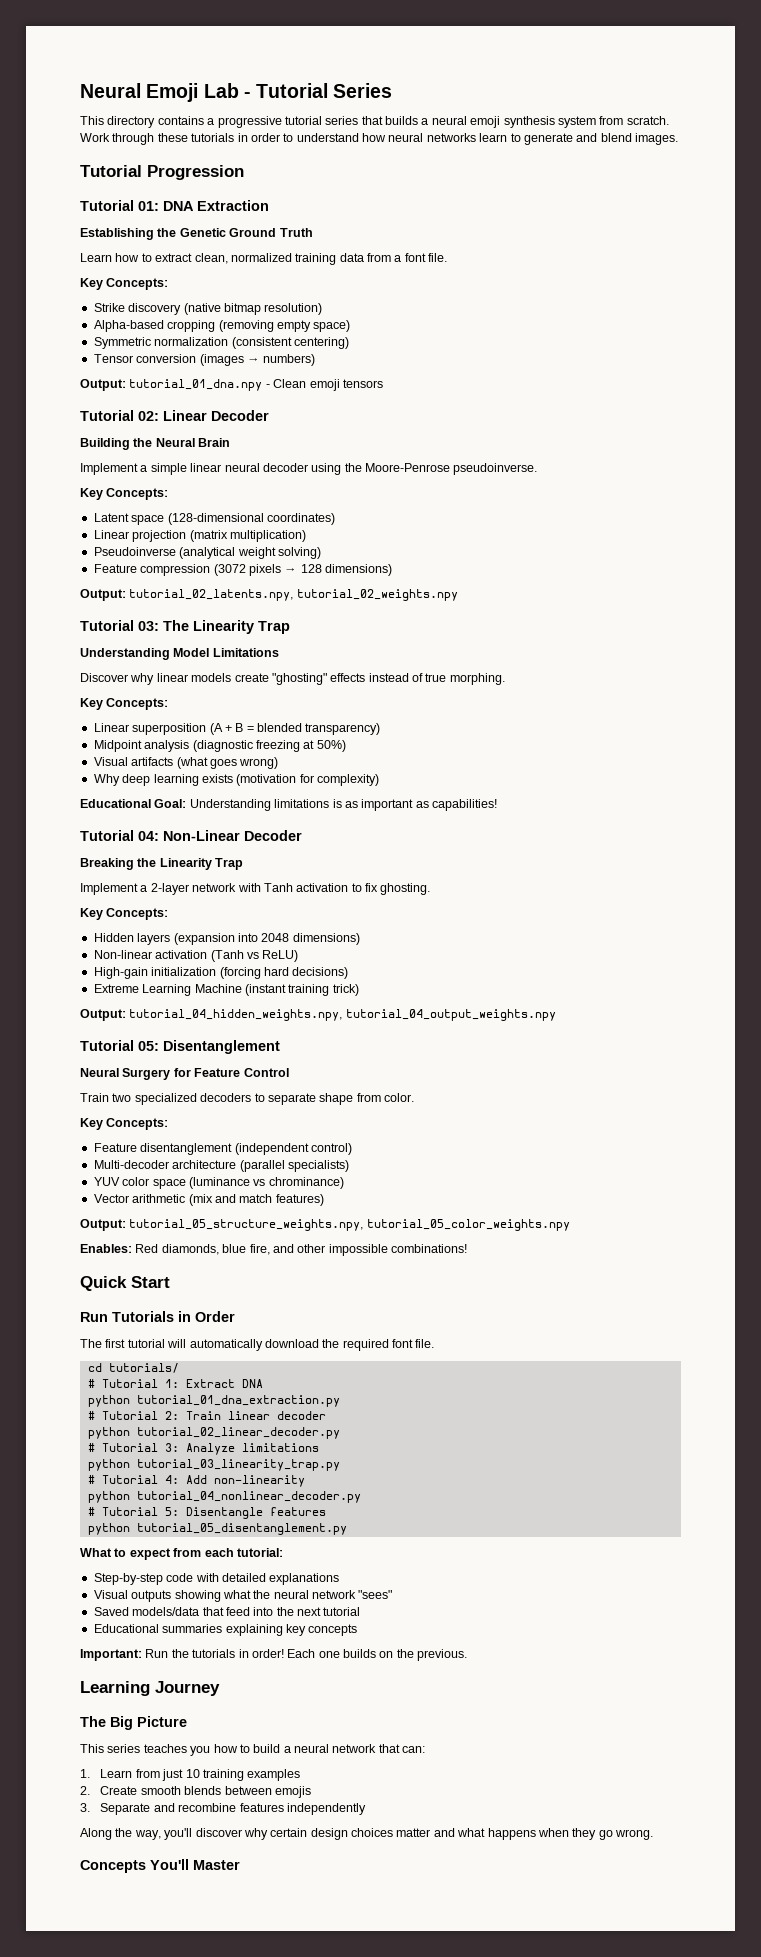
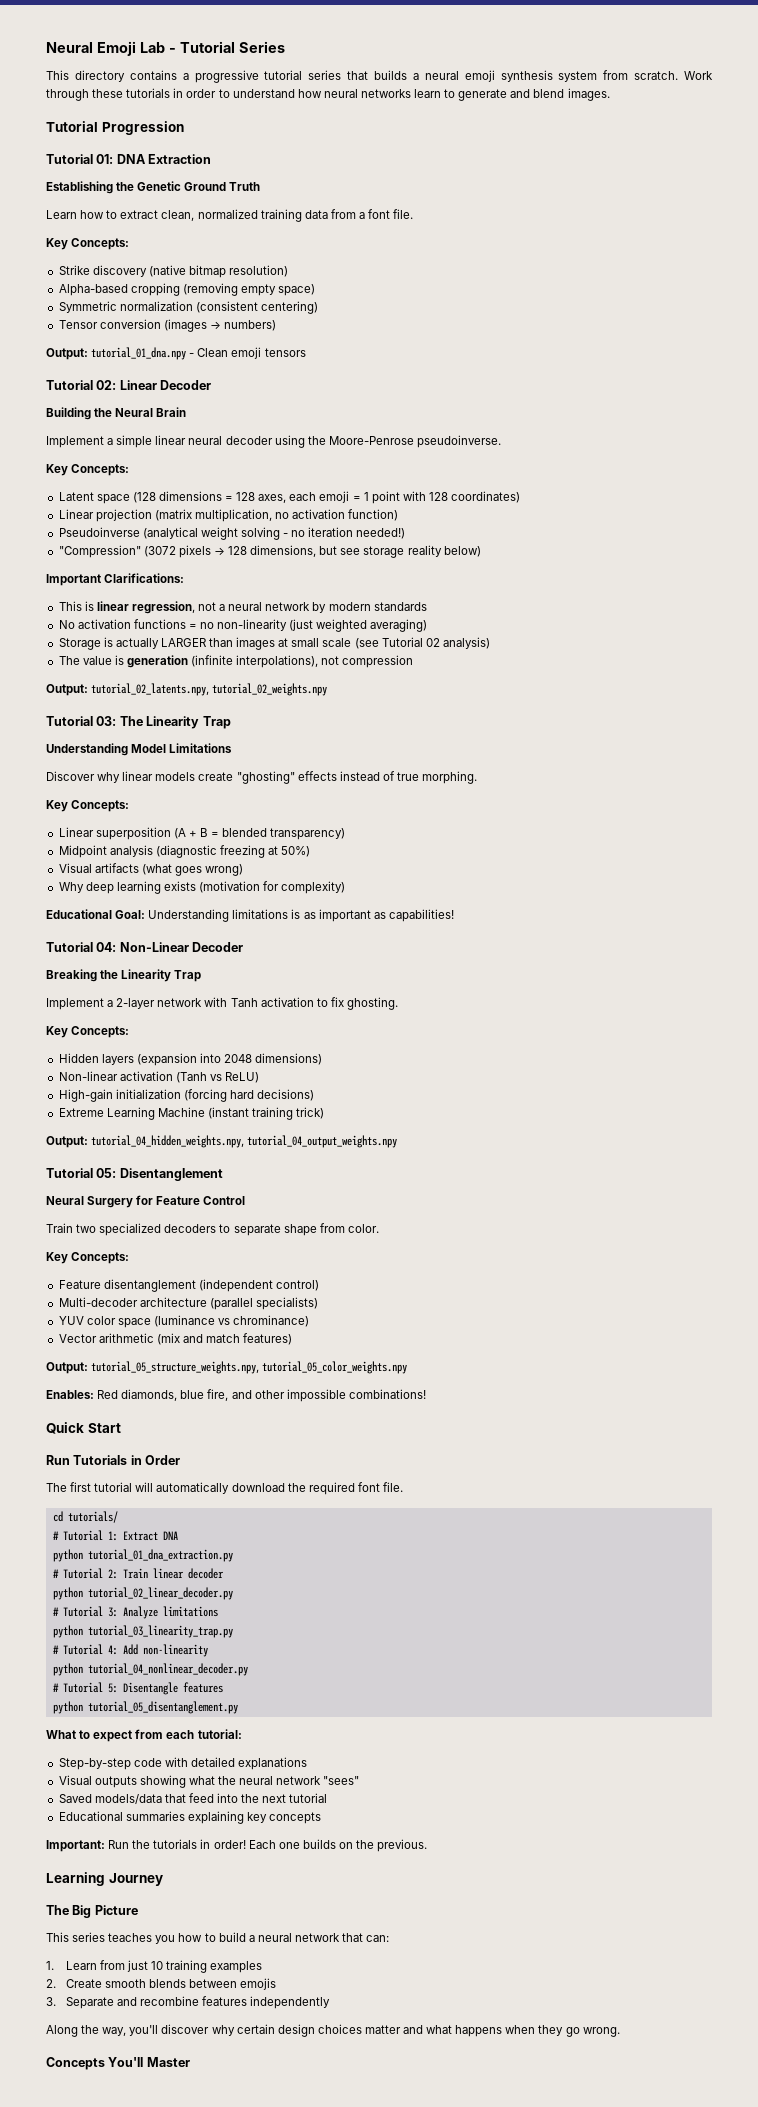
[167,513,264,525] (128-dimensional -> [132,491,449,504] (128 dimensions = 128 axes, each emoji = 1 point with 128
[229,530,306,542] multiplication) -> [194,509,399,522] multiplication, no activation function)
[277,547,321,559] [93,564,392,576] solving) // Feature compression (3072 pixels → 128 dimensions) -> [240,527,406,540] [58,545,481,558] [46,573,185,586] [58,601,427,614] [58,619,428,632] [58,637,490,650] [58,655,414,668] solving - no iteration needed!) // "Compression" (3072 pixels → 128 dimensions, but see storage reality below) // Important Clarifications: // This is linear regression, not a neural network by modern standards // No activation functions = no non-linearity (just weighted averaging) // Storage is actually LARGER than images at small scale (see Tutorial 02 analysis) // The value is generation (infinite interpolations), not compression

